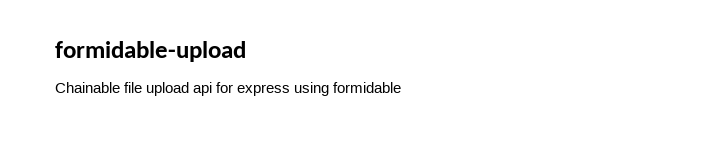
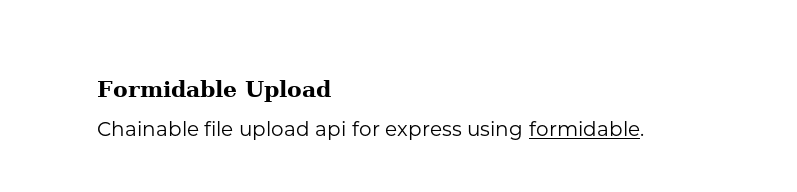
[55,41,246,62] formidable-upload -> [97,80,331,102] Formidable Upload
[333,82,402,93] formidable -> [528,121,644,136] formidable.

